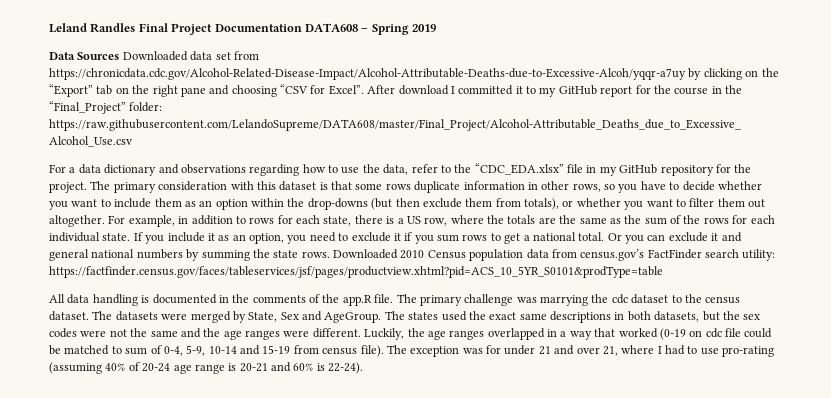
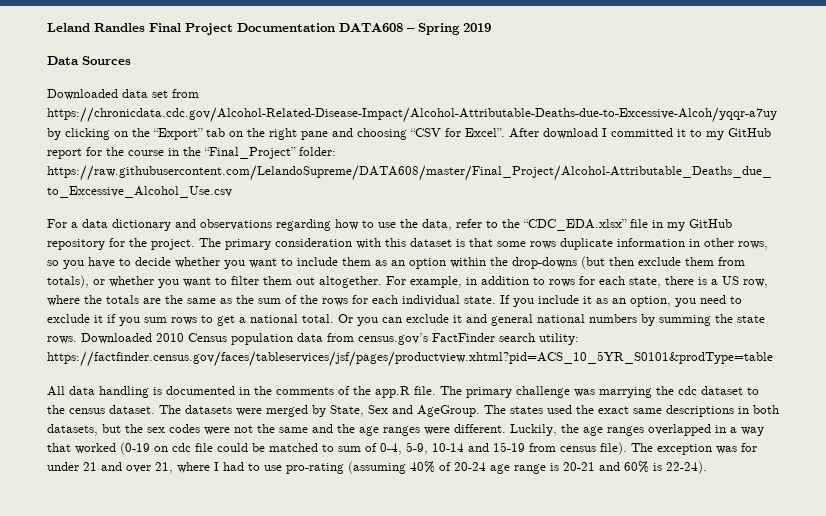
(120, 56) none -> (131, 60) //

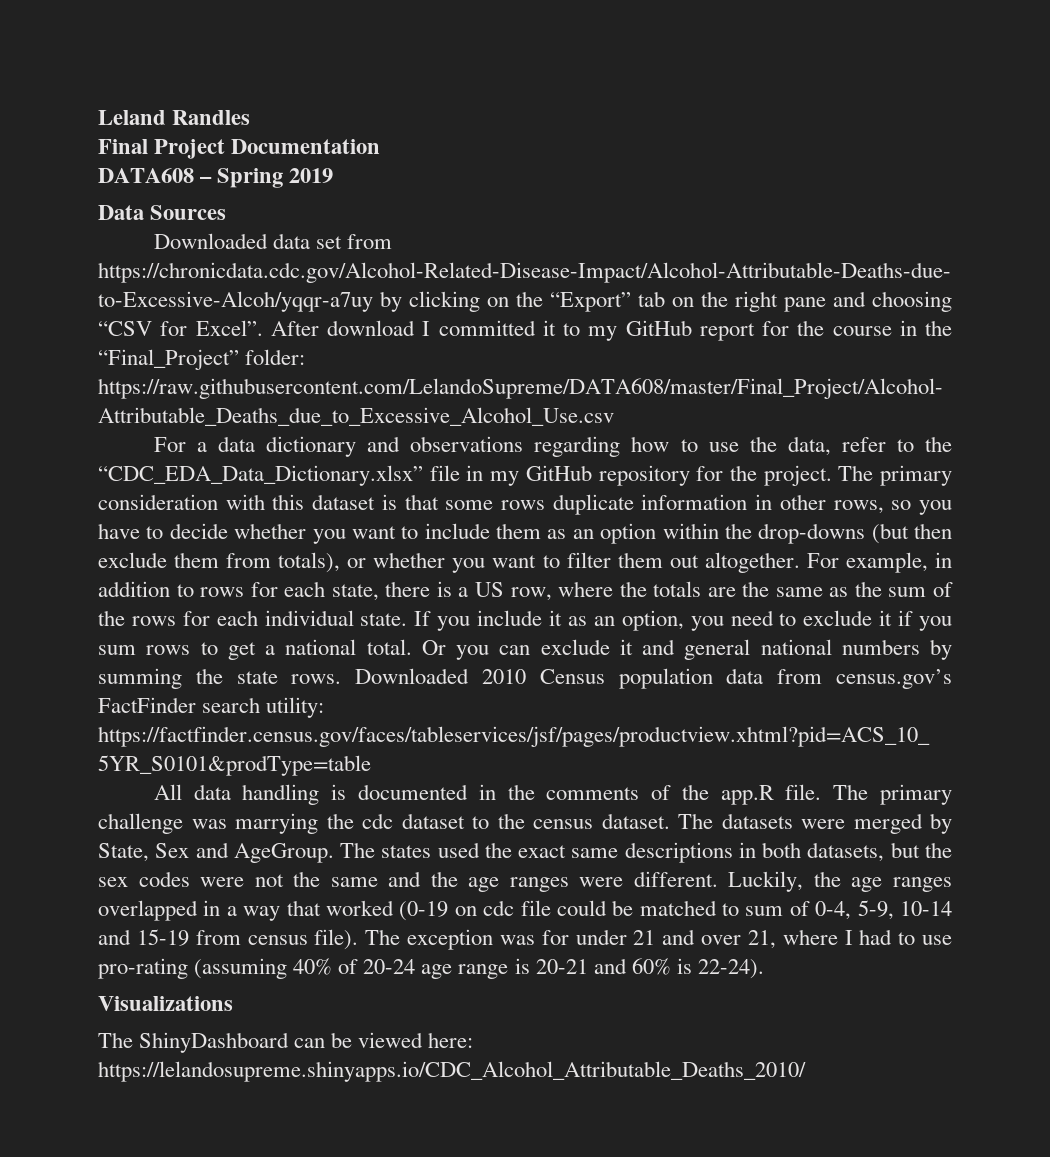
(145, 27) none -> (251, 117) //
(335, 27) none -> (381, 146) //
[523,219,627,231] “CDC_EDA.xlsx” -> [98,465,423,486] “CDC_EDA_Data_Dictionary.xlsx”
(707, 467) none -> [98,996,233,1011] [98,1032,474,1053] [98,1061,806,1082] // Visualizations // The ShinyDashboard can be viewed here: https://lelandosupreme.shinyapps.io/CDC_Alcohol_Attributable_Deaths_2010/

